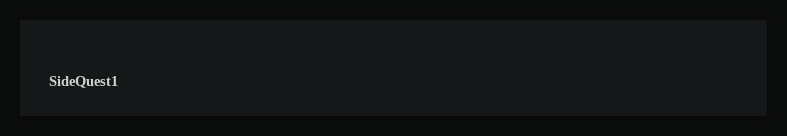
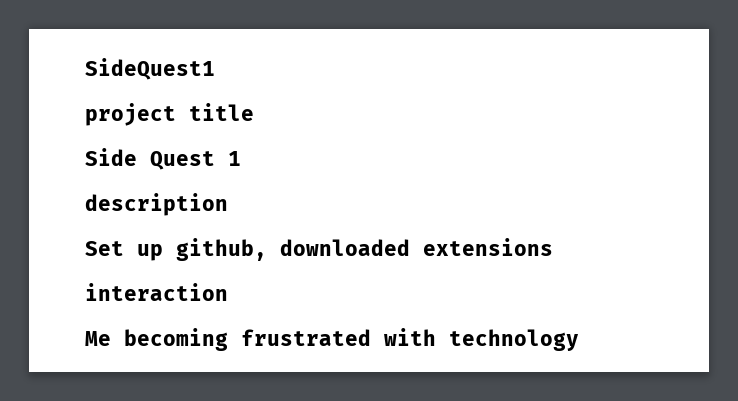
(118, 82) none -> [85,103,254,126] [85,148,241,170] [85,193,228,216] [85,238,553,261] [85,283,228,301] [85,328,579,351] // project title // Side Quest 1 // description // Set up github, downloaded extensions // interaction // Me becoming frustrated with technology

